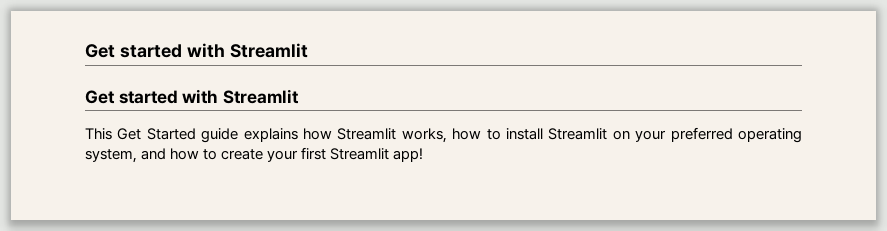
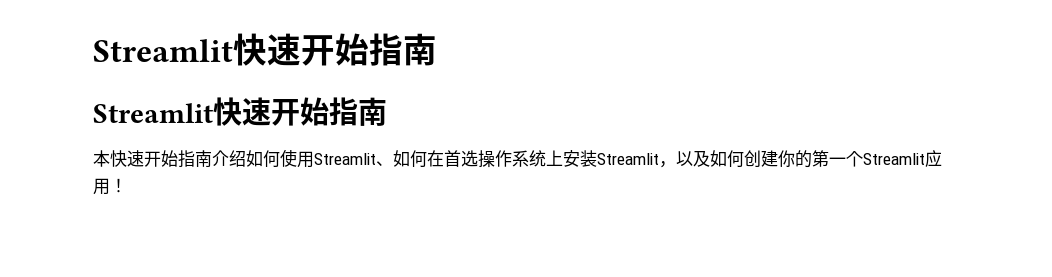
[85,43,308,58] [85,89,300,104] [85,127,802,143] [85,147,424,163] Get started with Streamlit // Get started with Streamlit // This Get Started guide explains how Streamlit works, how to install Streamlit on your preferred operating system, and how to create your first Streamlit app! -> [93,33,437,66] [93,97,387,126] [93,149,942,168] [93,178,127,195] Streamlit快速开始指南 // Streamlit快速开始指南 // 本快速开始指南介绍如何使用Streamlit、如何在首选操作系统上安装Streamlit，以及如何创建你的第一个Streamlit应用！

